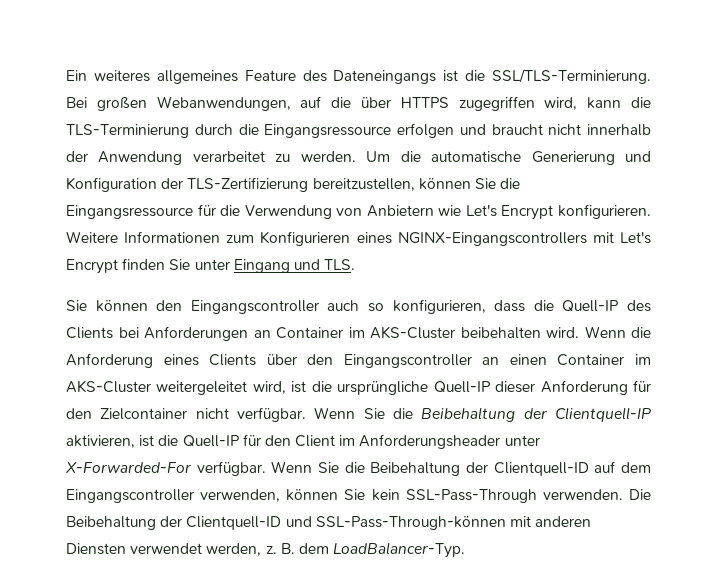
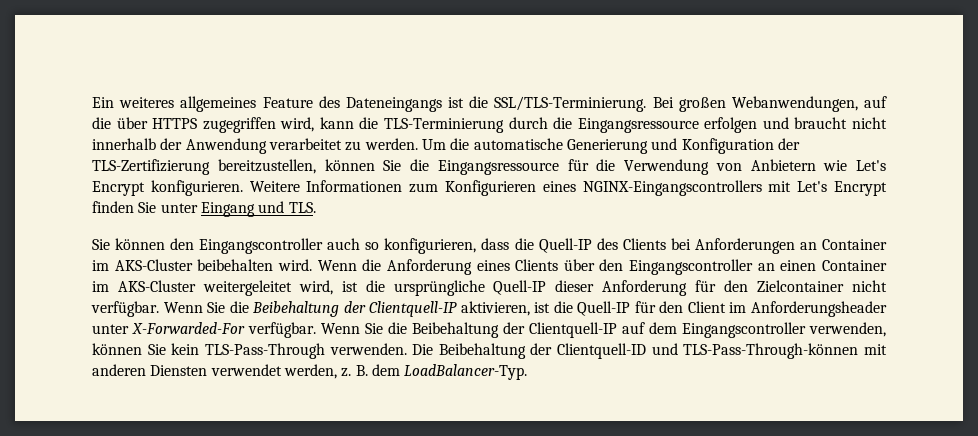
[493,462,589,476] Clientquell-ID -> [529,322,617,338] Clientquell-IP
[405,489,537,503] SSL-Pass-Through -> [204,343,325,359] TLS-Pass-Through
[315,516,506,530] SSL-Pass-Through-können -> [683,343,859,359] TLS-Pass-Through-können

